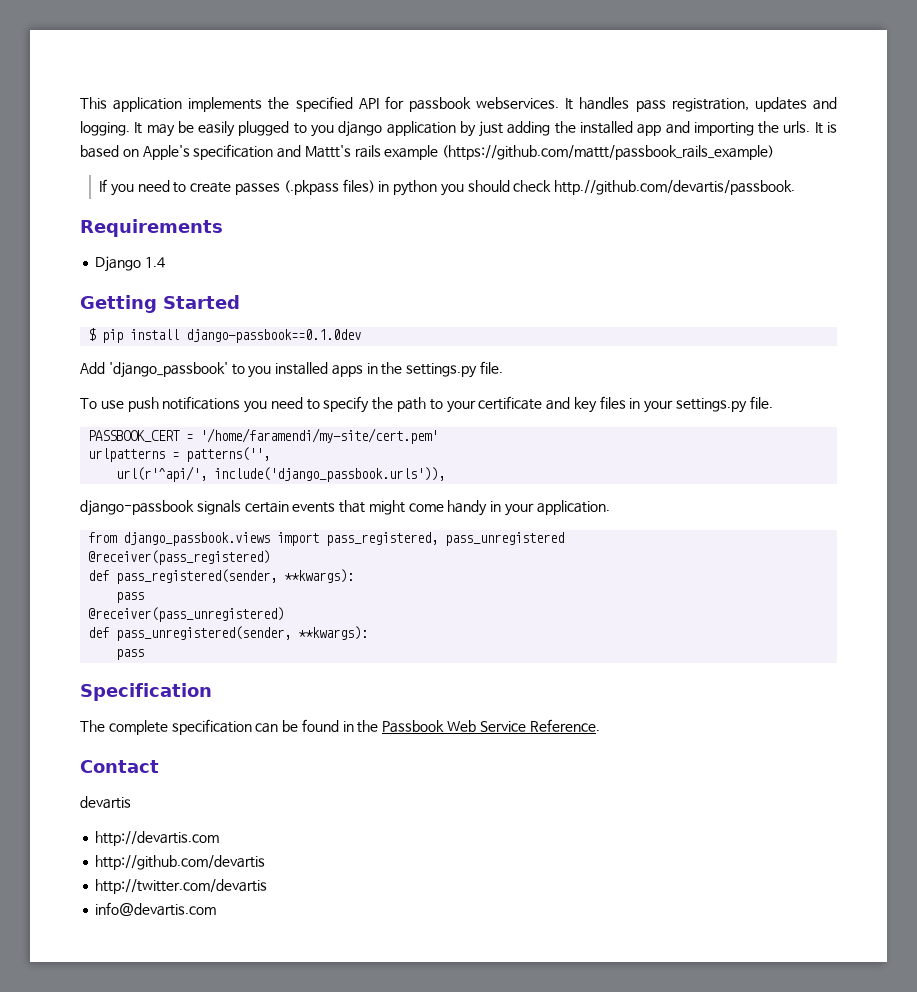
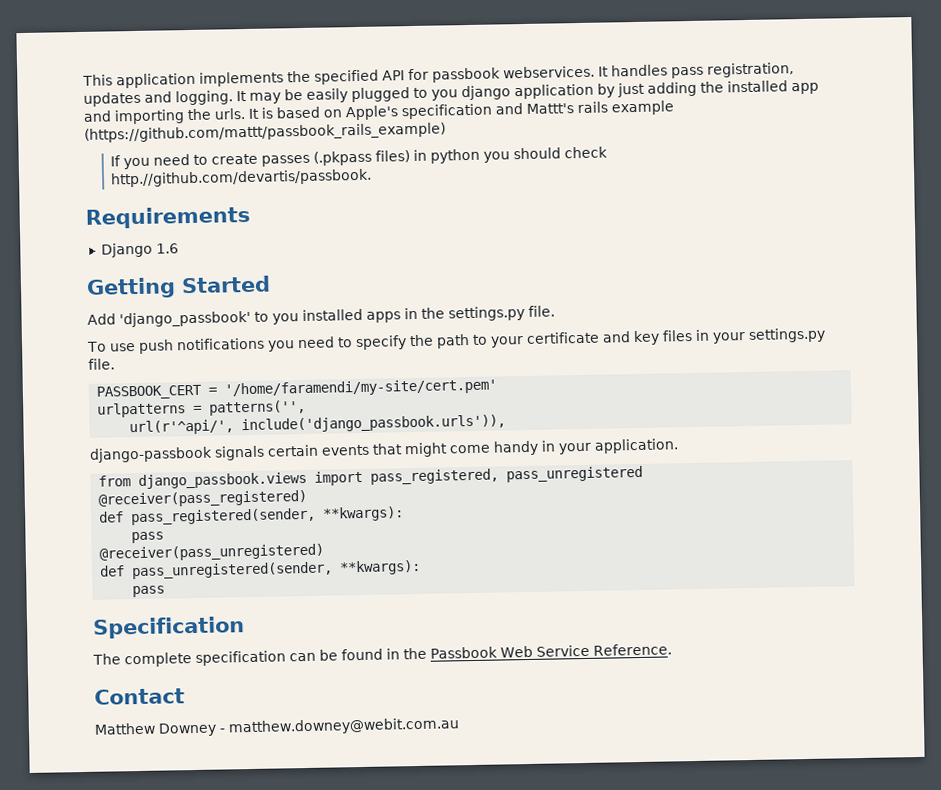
[145,257,166,268] 1.4 -> [155,243,179,254] 1.6
[88,328,362,343] // $ pip install django-passbook==0.1.0dev -> (271, 284) none
[80,796,131,809] [95,831,220,846] [95,855,266,870] [95,879,268,894] [95,902,217,916] devartis // http://devartis.com // http://github.com/devartis // http://twitter.com/devartis // info@devartis.com -> [94,717,460,737] Matthew Downey - matthew.downey@webit.com.au

